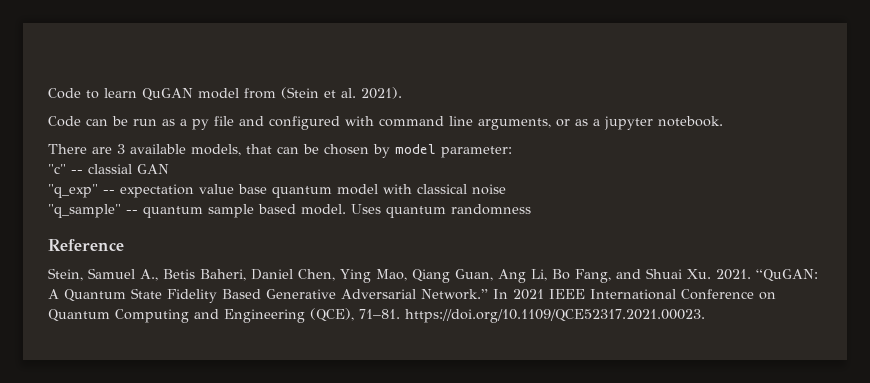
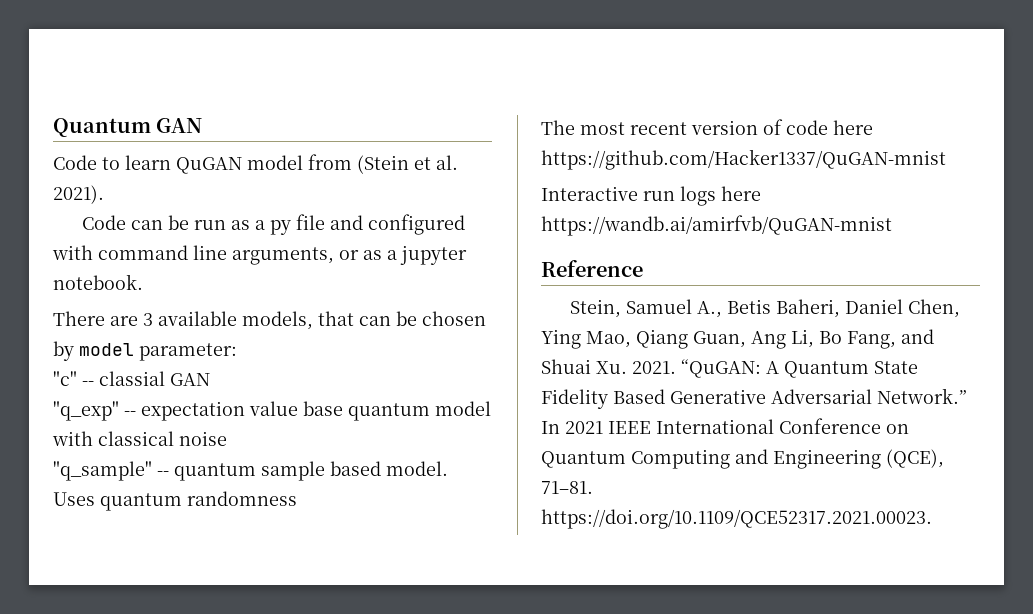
(48, 93) none -> [53,118,203,137] Quantum GAN //
(531, 209) none -> [541,119,873,135] [541,149,946,170] [541,186,761,206] [541,215,892,236] // The most recent version of code here https://github.com/Hacker1337/QuGAN-mnist // Interactive run logs here https://wandb.ai/amirfvb/QuGAN-mnist

